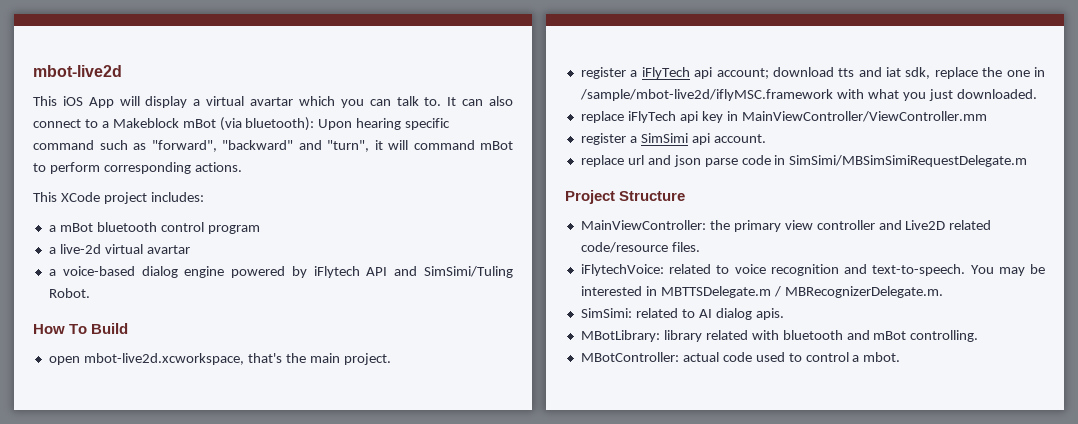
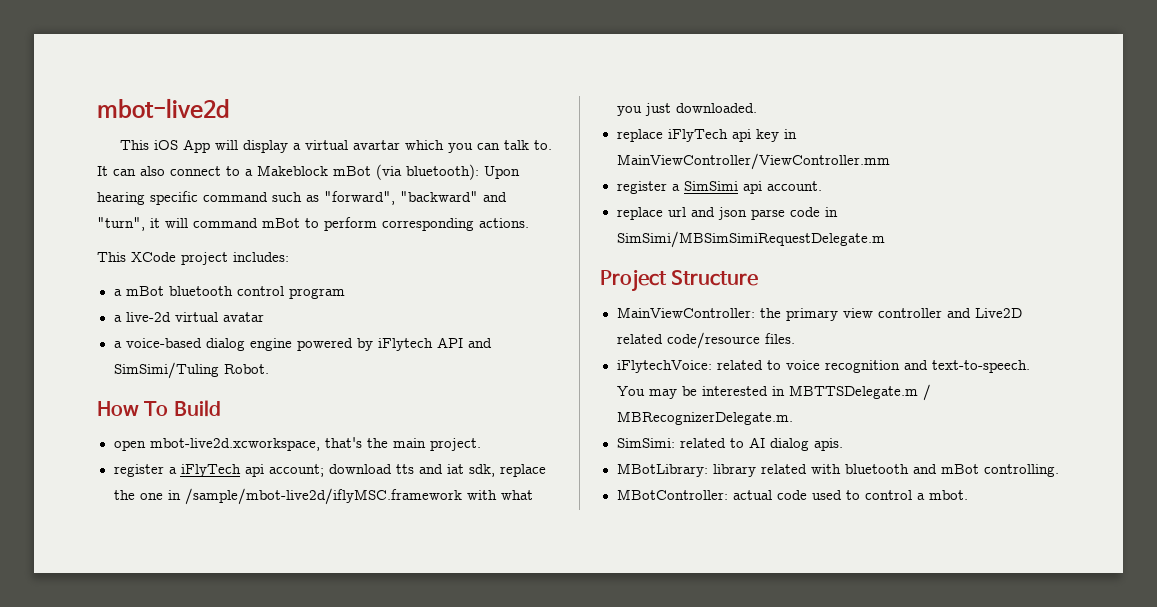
[146,245,190,254] avartar -> [222,312,264,322] avatar

